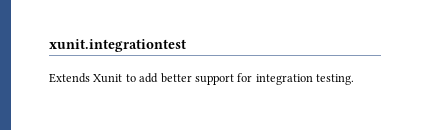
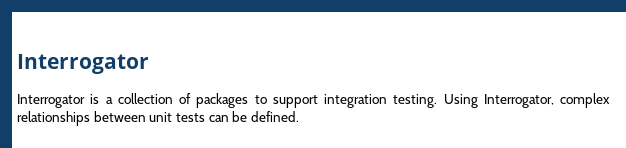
[49,39,186,52] [49,73,354,85] xunit.integrationtest // Extends Xunit to add better support for integration testing. -> [17,54,149,74] [17,93,610,108] [17,111,299,126] Interrogator // Interrogator is a collection of packages to support integration testing. Using Interrogator, complex relationships between unit tests can be defined.

